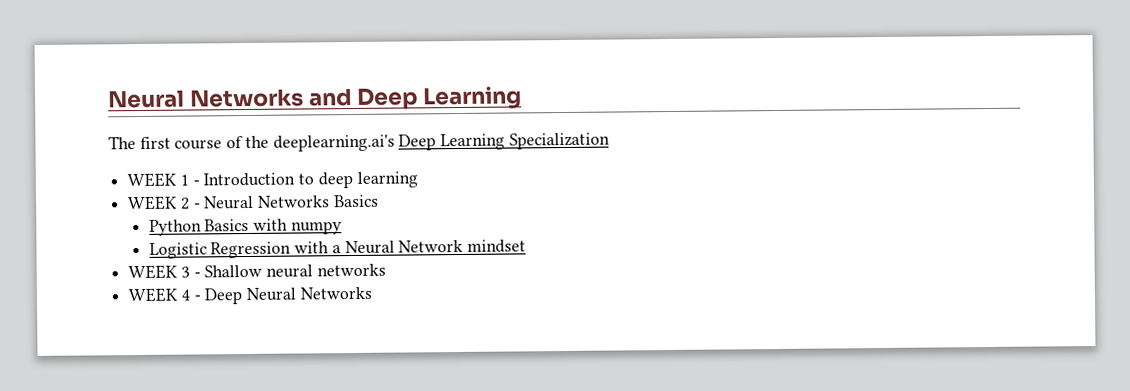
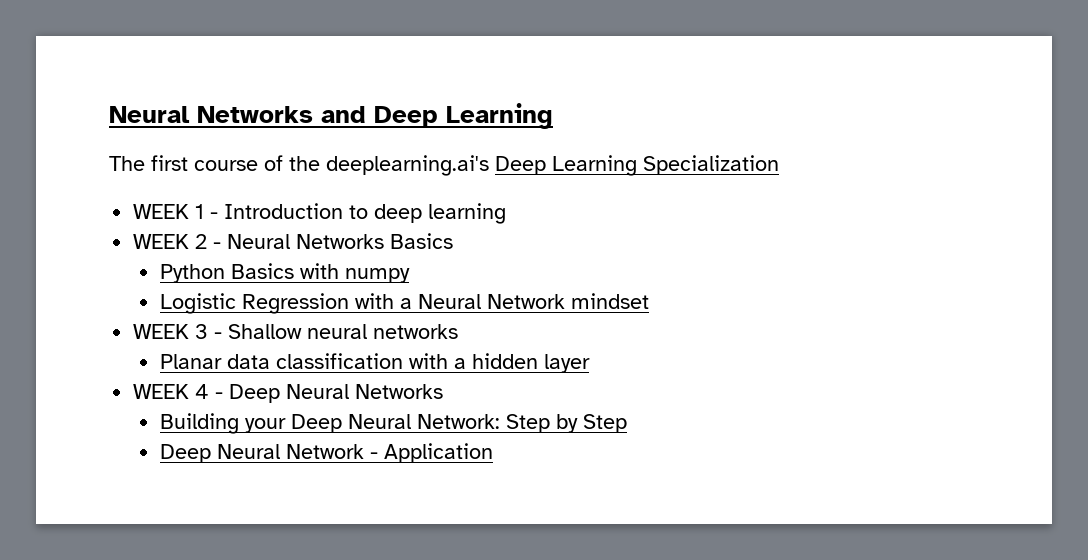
(386, 270) none -> [160,353,591,373] // Planar data classification with a hidden layer
(372, 293) none -> [160,413,628,434] [160,443,494,463] // Building your Deep Neural Network: Step by Step // Deep Neural Network - Application

